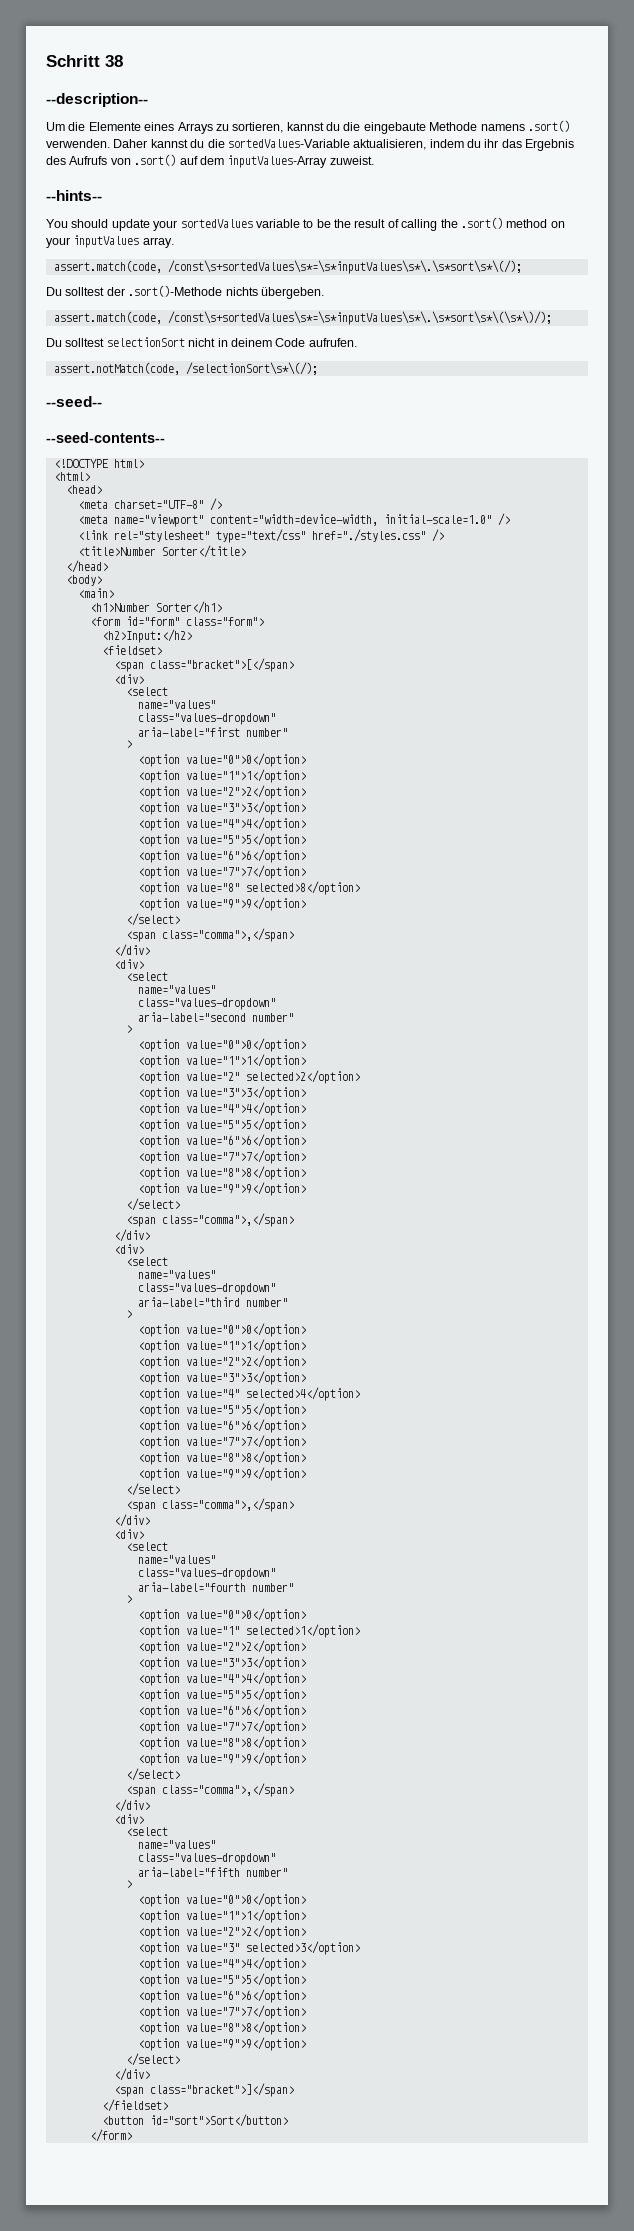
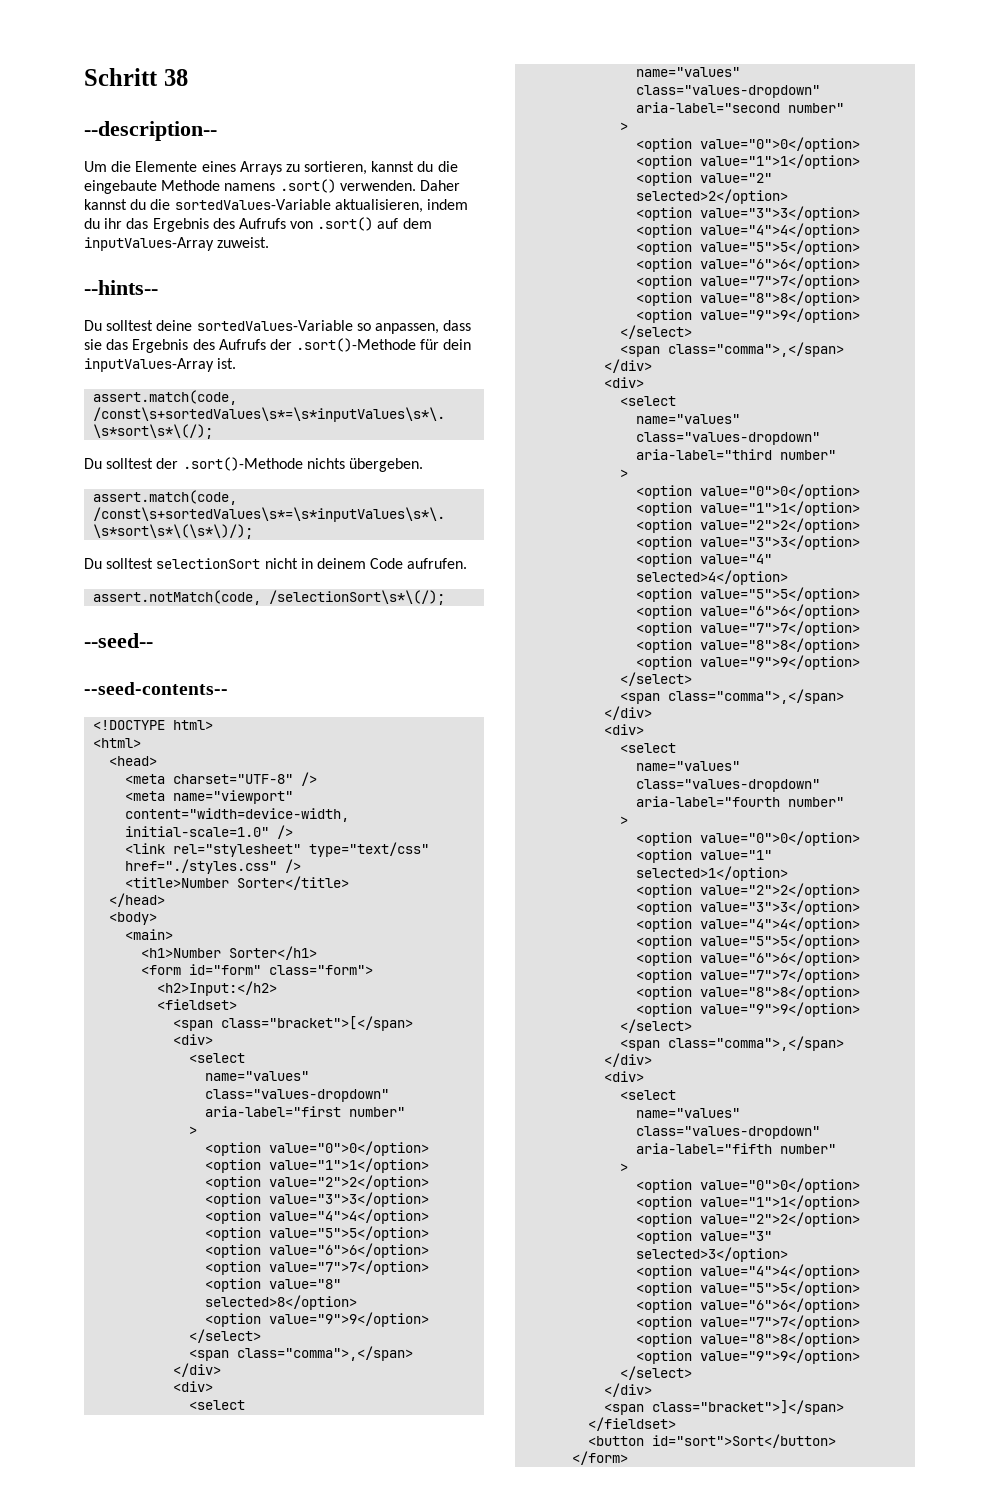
[46,217,565,231] [46,235,174,248] You should update your sortedValues variable to be the result of calling the .sort() method on your inputValues array. -> [84,320,472,334] [84,338,472,353] [84,358,237,372] Du solltest deine sortedValues-Variable so anpassen, dass sie das Ergebnis des Aufrufs der .sort()-Methode für dein inputValues-Array ist.

